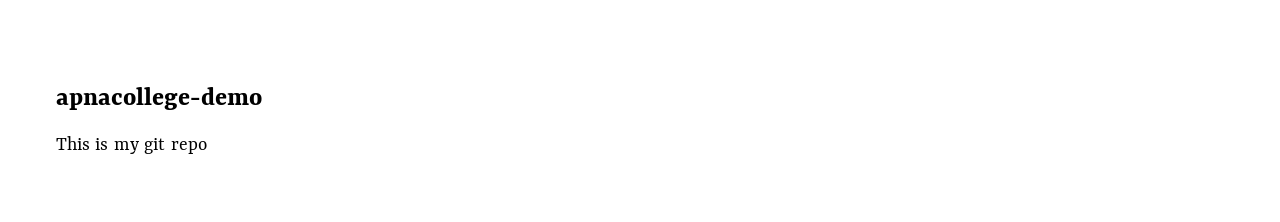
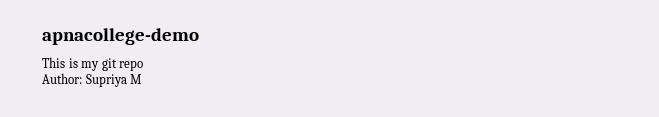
(207, 147) none -> [42,73,143,87] // Author: Supriya M

